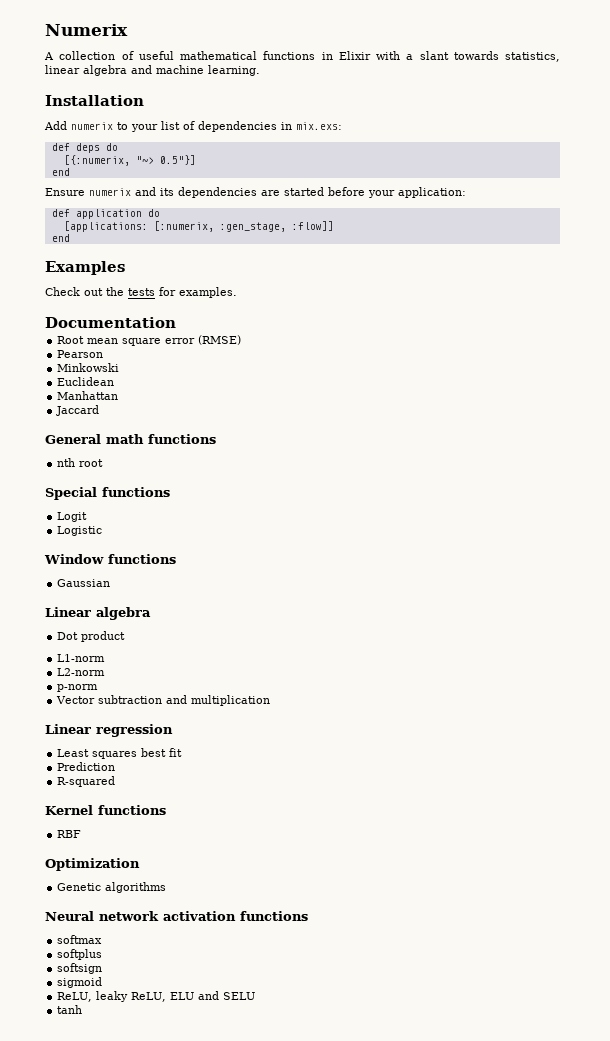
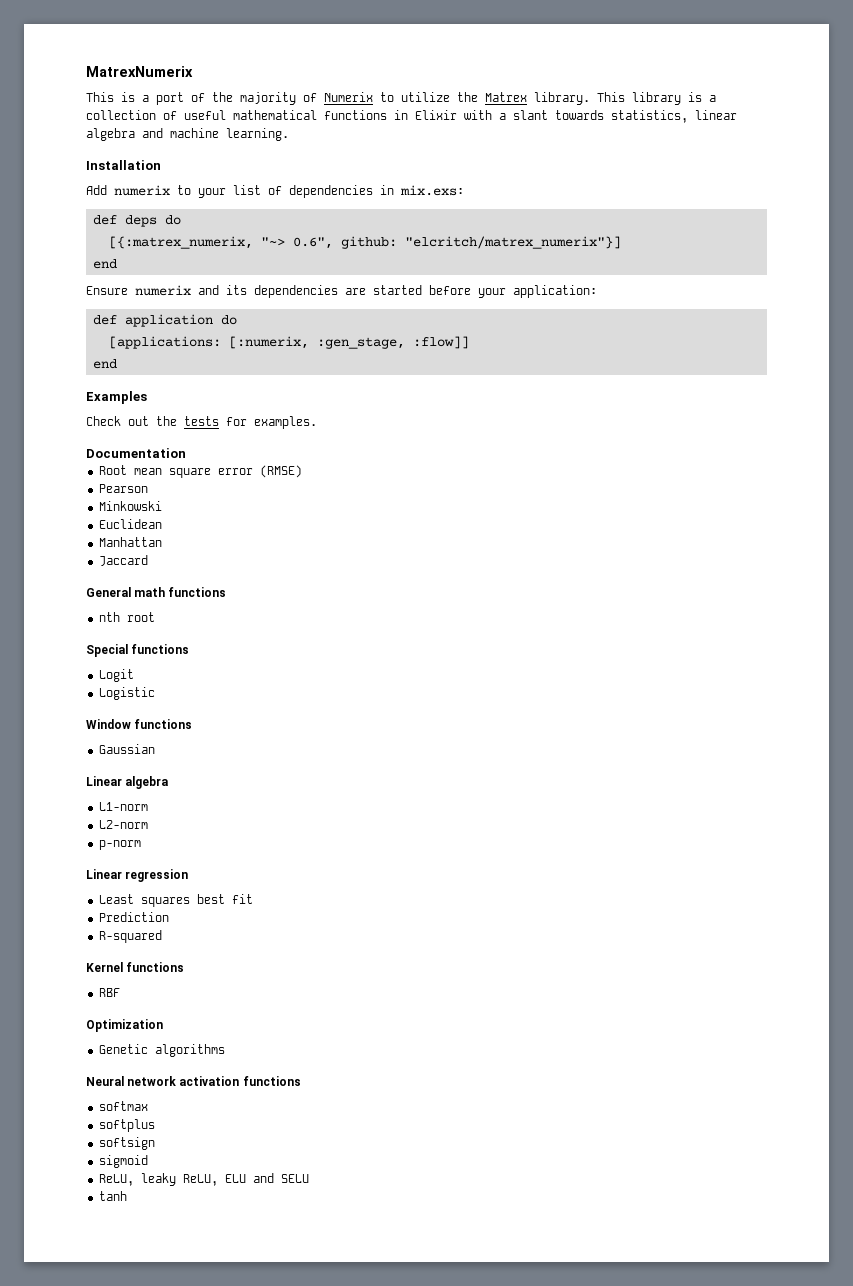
[45,24,128,36] [44,52,54,60] Numerix // A -> [86,66,193,77] [86,92,716,105] MatrexNumerix // This is a port of the majority of Numerix to utilize the Matrex library. This library is a
[63,155,196,166] [{:numerix, "~> 0.5"}] -> [108,236,621,249] [{:matrex_numerix, "~> 0.6", github: "elcritch/matrex_numerix"}]
[57,631,126,642] // Dot product -> (169, 782) none
[56,695,271,706] // Vector subtraction and multiplication -> (141, 845) none

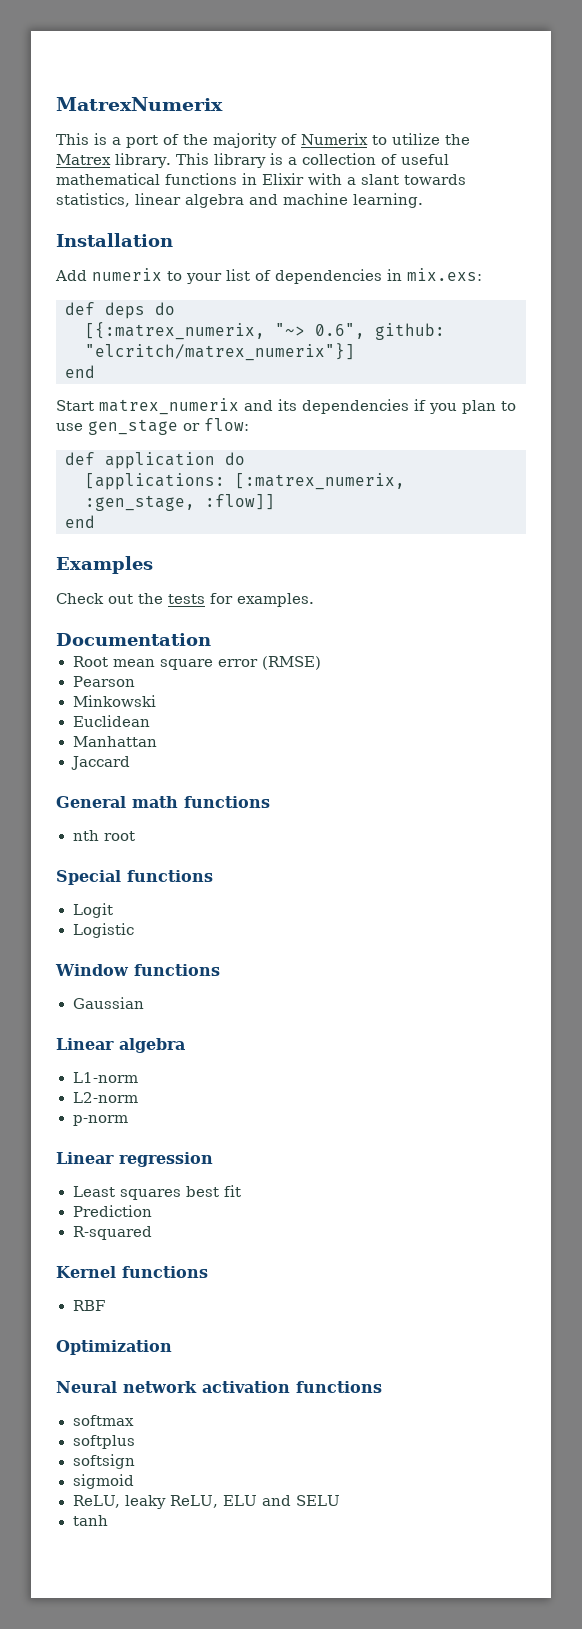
[86,285,191,296] Ensure numerix -> [56,398,239,415] Start matrex_numerix
[345,285,597,298] are started before your application: -> [414,399,516,414] [56,418,249,435] if you plan to use gen_stage or flow:
[228,336,309,349] [:numerix, -> [235,473,405,490] [:matrex_numerix,
[98,1044,225,1057] // Genetic algorithms -> (172, 1347) none

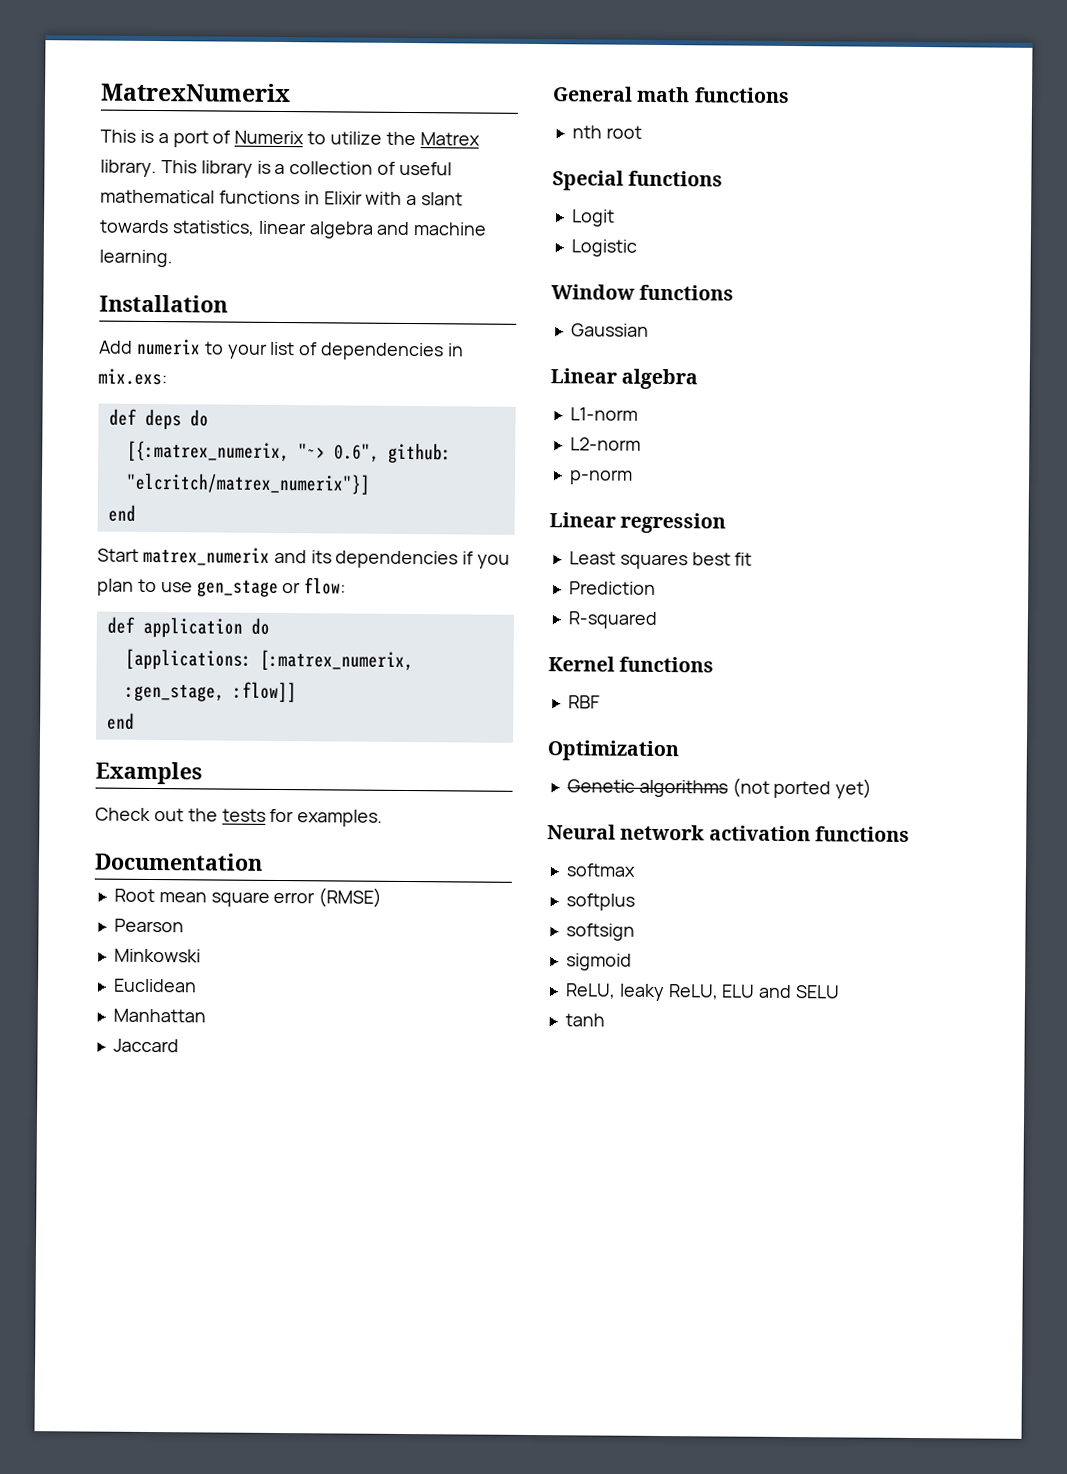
[183,133,297,148] the majority of -> (232, 137) none
(172, 1347) none -> [566,777,873,799] // Genetic algorithms (not ported yet)

